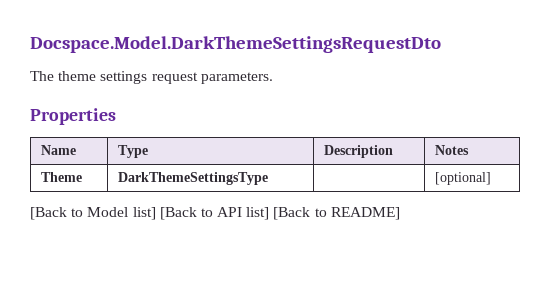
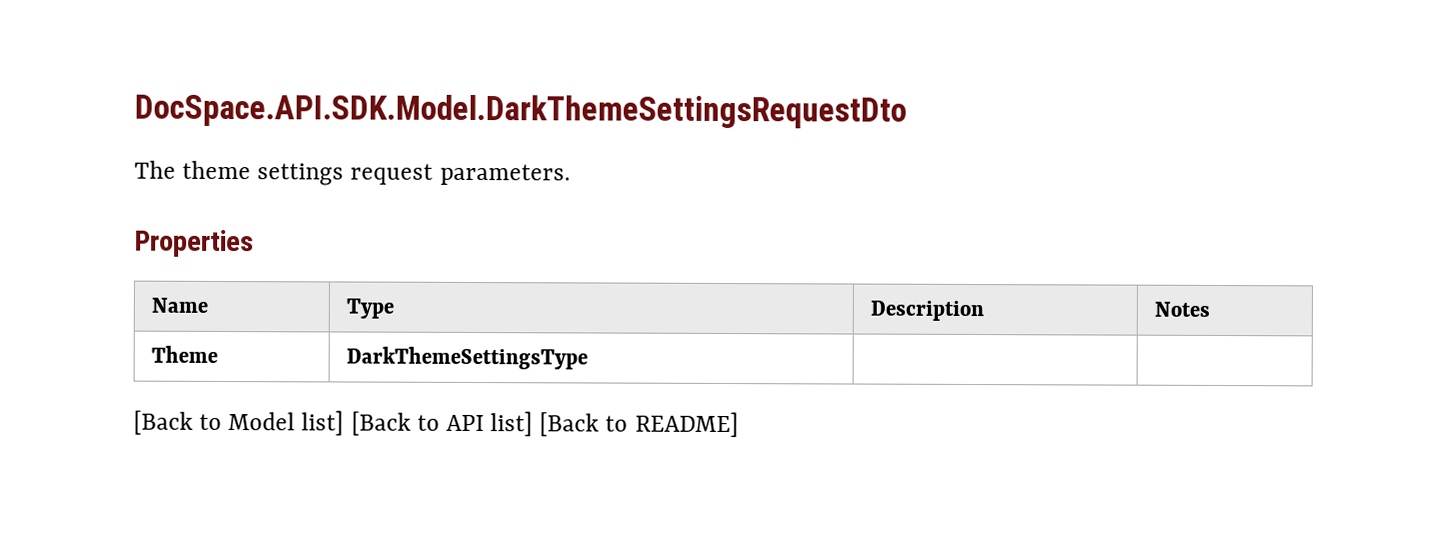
[30,36,441,53] Docspace.Model.DarkThemeSettingsRequestDto -> [134,93,907,129] DocSpace.API.SDK.Model.DarkThemeSettingsRequestDto
[435,172,492,185] [optional] -> (589, 358) none

